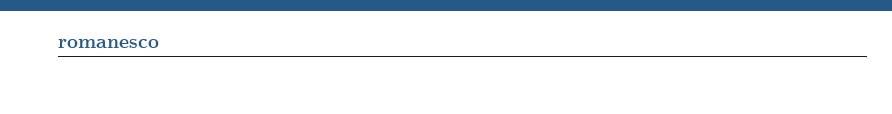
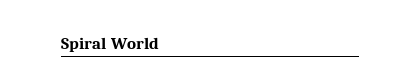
[58,39,159,48] romanesco -> [61,37,159,52] Spiral World

